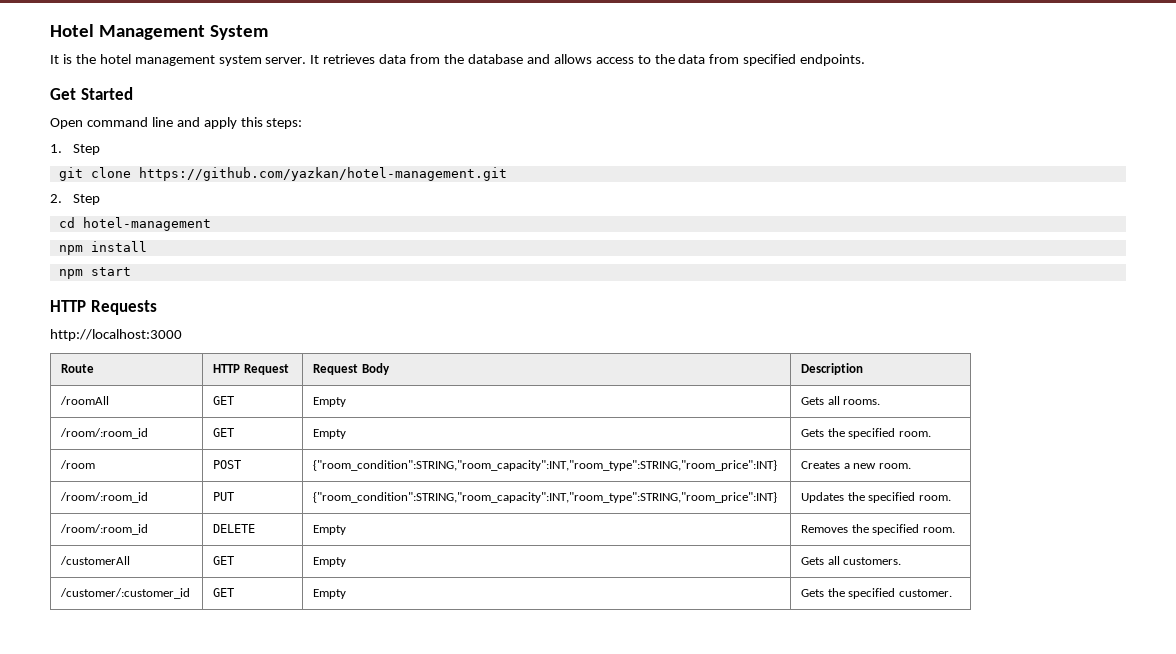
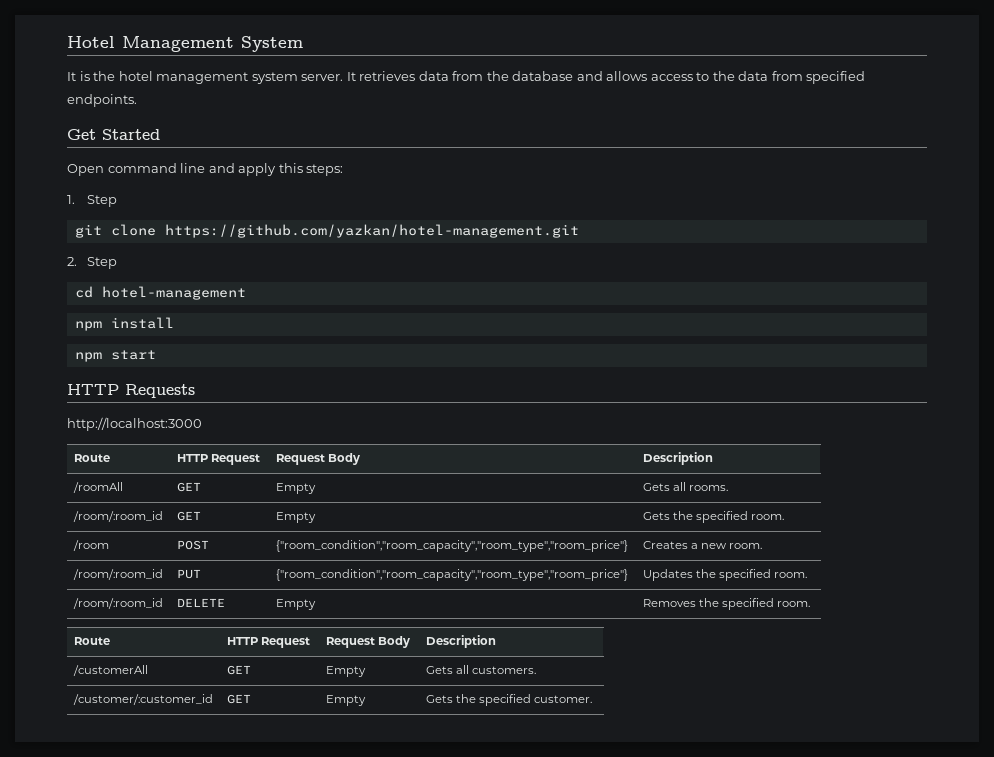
[313,460,778,471] {"room_condition":STRING,"room_capacity":INT,"room_type":STRING,"room_price":INT} -> [275,540,628,552] {"room_condition","room_capacity","room_type","room_price"}
[313,492,778,503] {"room_condition":STRING,"room_capacity":INT,"room_type":STRING,"room_price":INT} -> [275,569,628,581] {"room_condition","room_capacity","room_type","room_price"}
(955, 530) none -> [73,637,110,645] [226,637,310,648] [325,636,410,648] [425,635,496,648] // Route | HTTP Request | Request Body | Description

